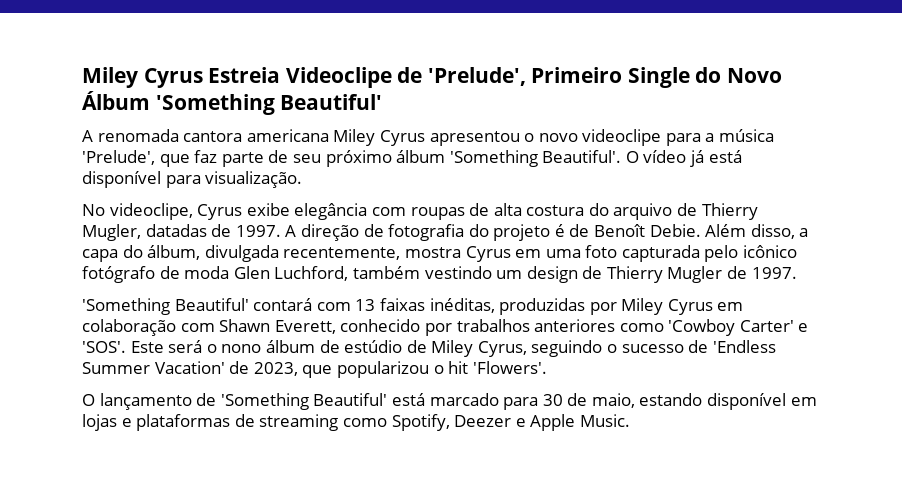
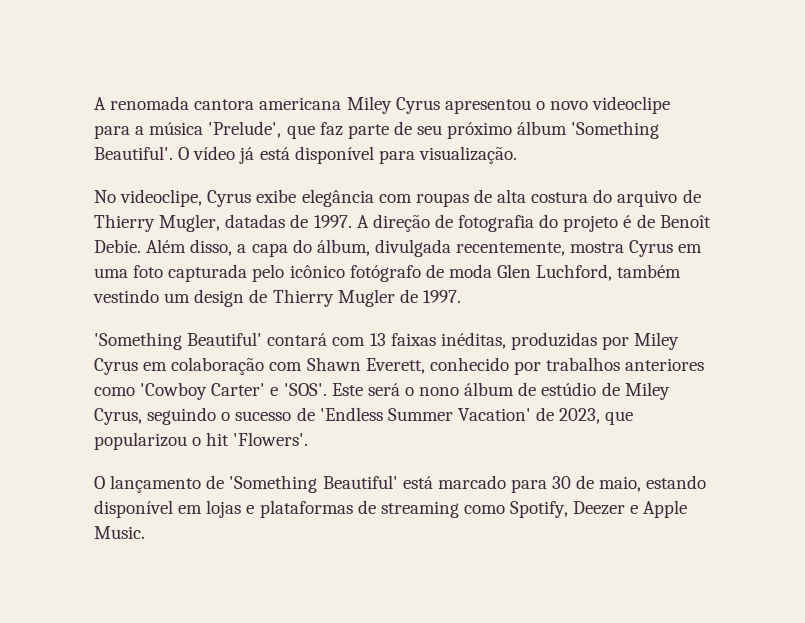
[82,67,782,88] [82,91,383,115] Miley Cyrus Estreia Videoclipe de 'Prelude', Primeiro Single do Novo Álbum 'Something Beautiful' // -> (94, 103) none

